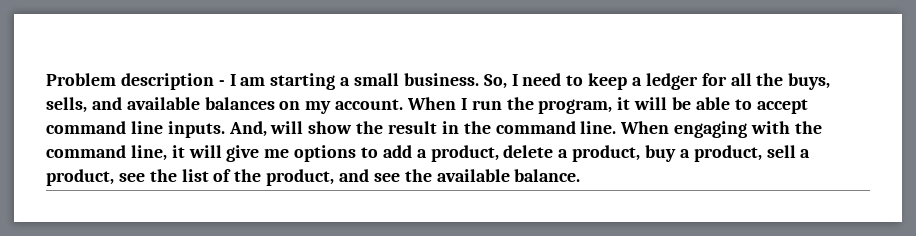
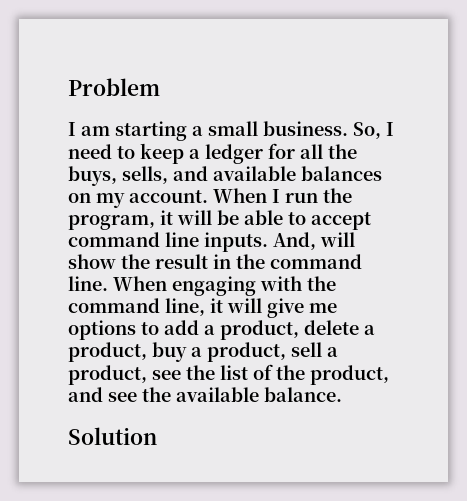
[120,73,225,90] description - -> (160, 87) //
(581, 175) none -> [68,427,157,445] // Solution

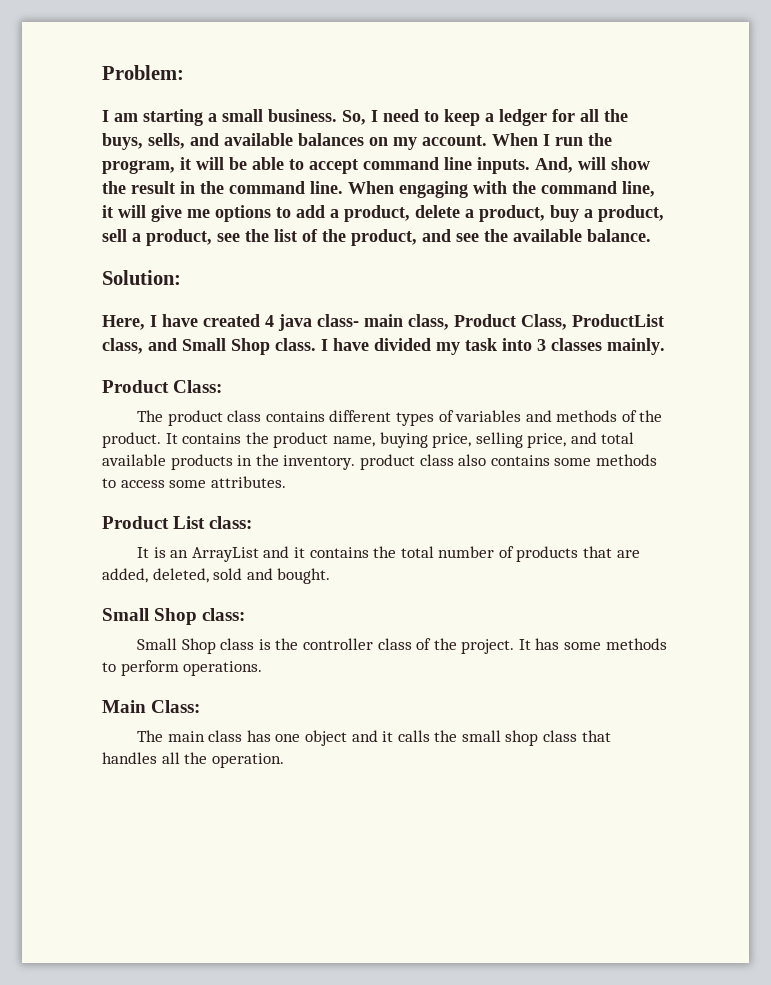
[68,78,160,96] Problem -> [102,65,184,80] Problem:
[68,427,157,445] Solution -> [102,270,181,285] [102,314,664,331] [102,338,665,355] [102,380,223,393] [136,410,663,426] [102,432,635,448] [102,454,657,470] [102,476,286,488] [102,516,253,529] [136,546,640,562] [102,568,331,584] [102,608,246,625] [136,638,667,654] [102,660,263,676] [102,700,201,713] [136,730,611,746] [102,752,284,768] Solution: // Here, I have created 4 java class- main class, Product Class, ProductList class, and Small Shop class. I have divided my task into 3 classes mainly. // Product Class: // The product class contains different types of variables and methods of the product. It contains the product name, buying price, selling price, and total available products in the inventory. product class also contains some methods to access some attributes. // Product List class: // It is an ArrayList and it contains the total number of products that are added, deleted, sold and bought. // Small Shop class: // Small Shop class is the controller class of the project. It has some methods to perform operations. // Main Class: // The main class has one object and it calls the small shop class that handles all the operation.

